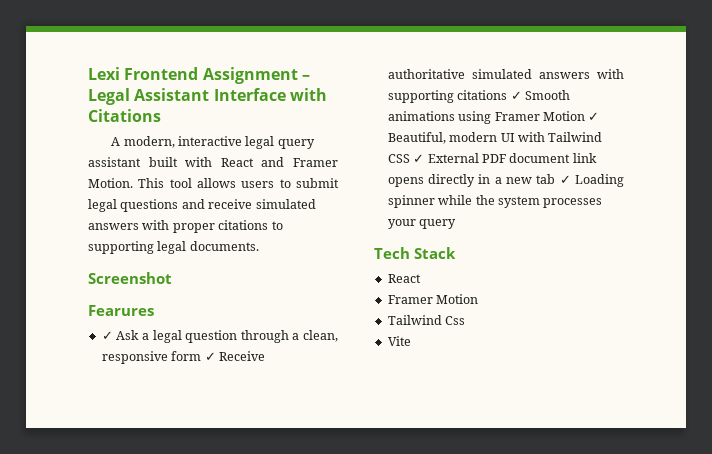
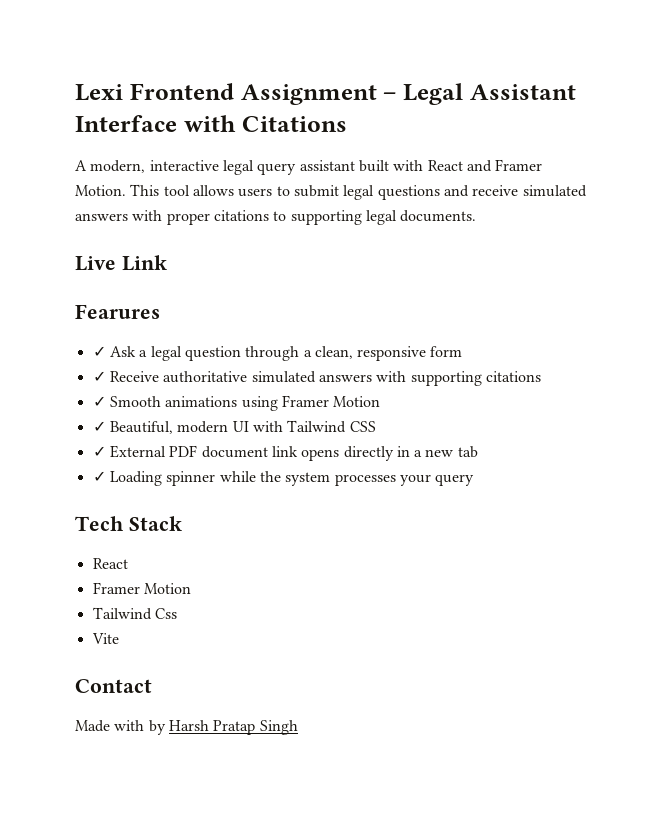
[88,272,172,284] Screenshot -> [75,255,167,271] Live Link
(202, 356) none -> (463, 351) //
(508, 95) none -> (541, 376) //
(585, 116) none -> (381, 401) //
(410, 158) none -> (376, 426) //
(556, 179) none -> (478, 452) //
(411, 341) none -> [75,679,152,693] [75,720,298,735] // Contact // Made with by Harsh Pratap Singh

